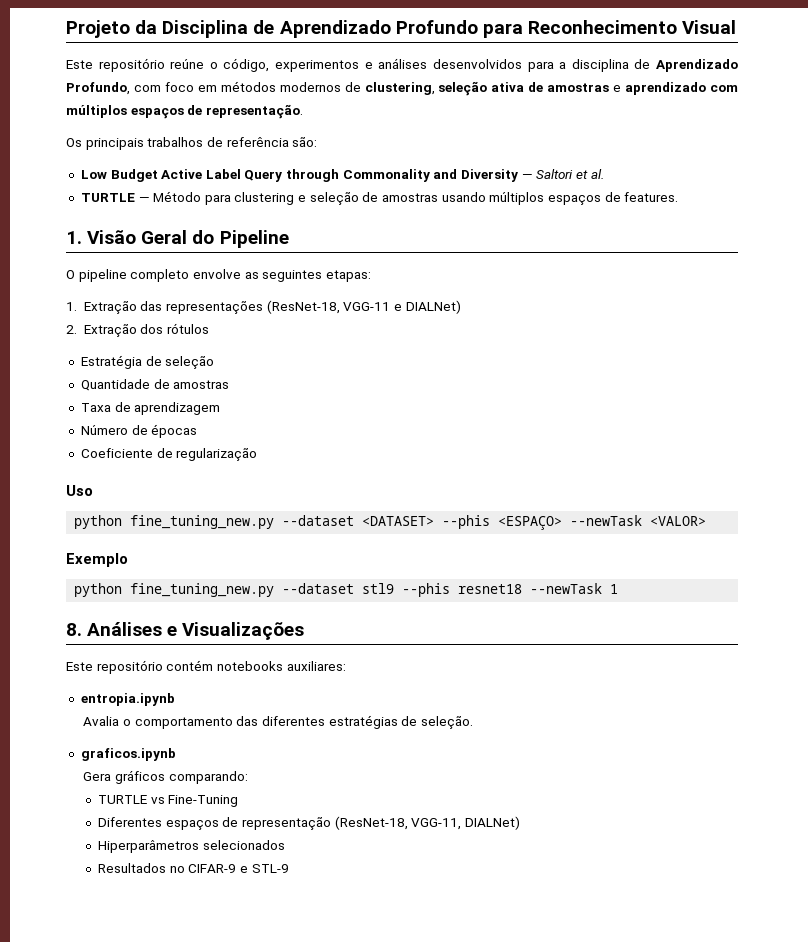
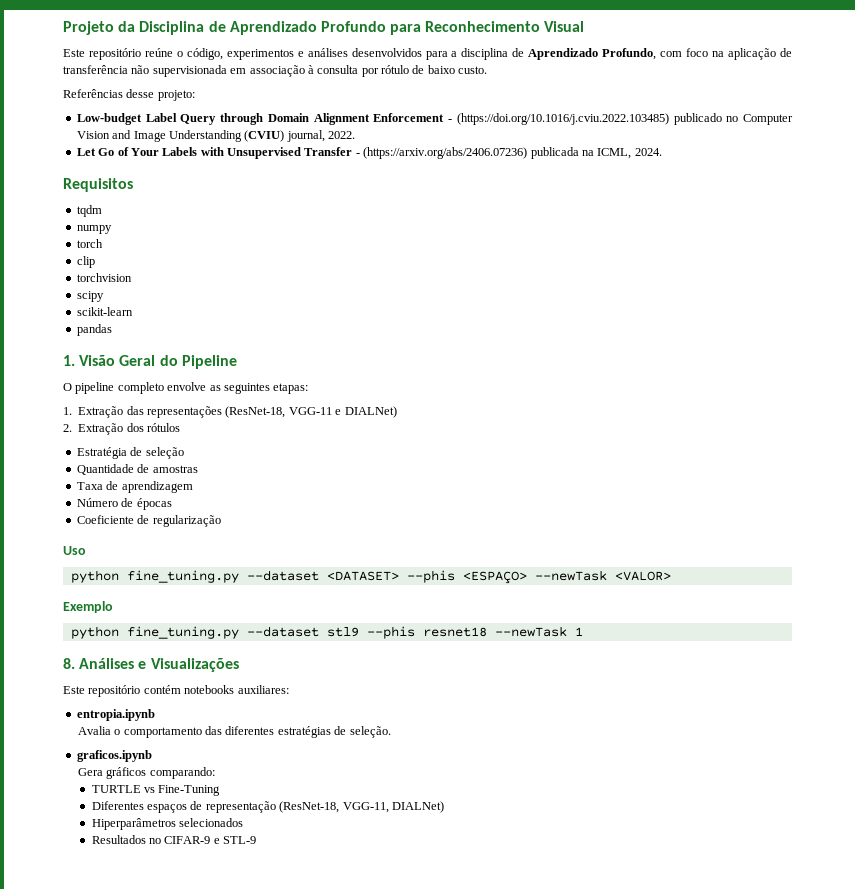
[197,81,739,96] [66,104,303,119] [66,137,318,150] [80,169,604,182] [80,191,679,205] em métodos modernos de clustering, seleção ativa de amostras e aprendizado com múltiplos espaços de representação. // Os principais trabalhos de referência são: // Low Budget Active Label Query through Commonality and Diversity — Saltori et al. // TURTLE — Método para clustering e seleção de amostras usando múltiplos espaços de features. -> [712,48,792,60] [63,65,488,77] [63,89,195,101] [76,113,793,125] [76,130,355,142] [76,147,662,159] [63,178,133,192] [76,205,102,217] [76,225,112,234] [76,239,103,248] [76,256,95,268] [76,273,132,282] [76,291,104,302] [76,307,133,316] [76,324,112,336] na aplicação de transferência não supervisionada em associação à consulta por rótulo de baixo custo. // Referências desse projeto: // Low-budget Label Query through Domain Alignment Enforcement - (https://doi.org/10.1016/j.cviu.2022.103485) publicado no Computer Vision and Image Understanding (CVIU) journal, 2022. // Let Go of Your Labels with Unsupervised Transfer - (https://arxiv.org/abs/2406.07236) publicada na ICML, 2024. // Requisitos // tqdm // numpy // torch // clip // torchvision // scipy // scikit-learn // pandas
[130,515,275,529] fine_tuning_new.py -> [126,570,239,583] fine_tuning.py
[130,583,275,597] fine_tuning_new.py -> [126,626,239,639] fine_tuning.py

